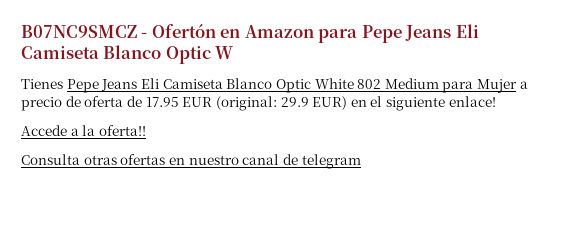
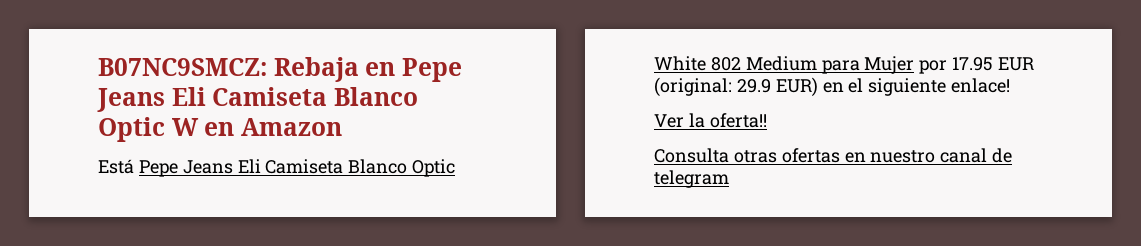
[21,24,358,43] B07NC9SMCZ - Ofertón en Amazon para -> [98,57,396,82] B07NC9SMCZ: Rebaja en
[21,79,63,89] // Tienes -> [204,118,342,136] [98,159,134,174] en Amazon // Está
[519,81,528,89] [21,96,142,111] a precio de oferta de -> [919,60,948,74] por
[21,125,79,136] Accede a -> [654,114,684,128] Ver

